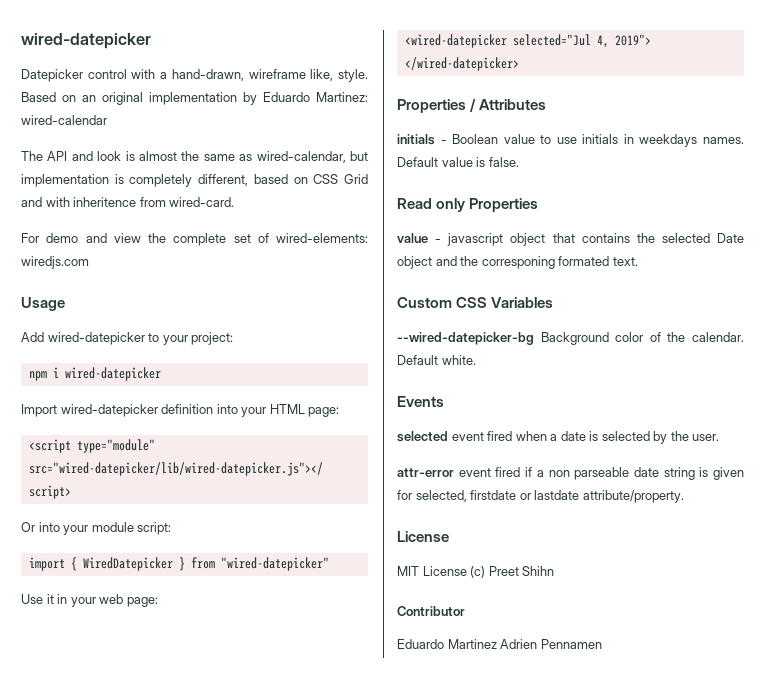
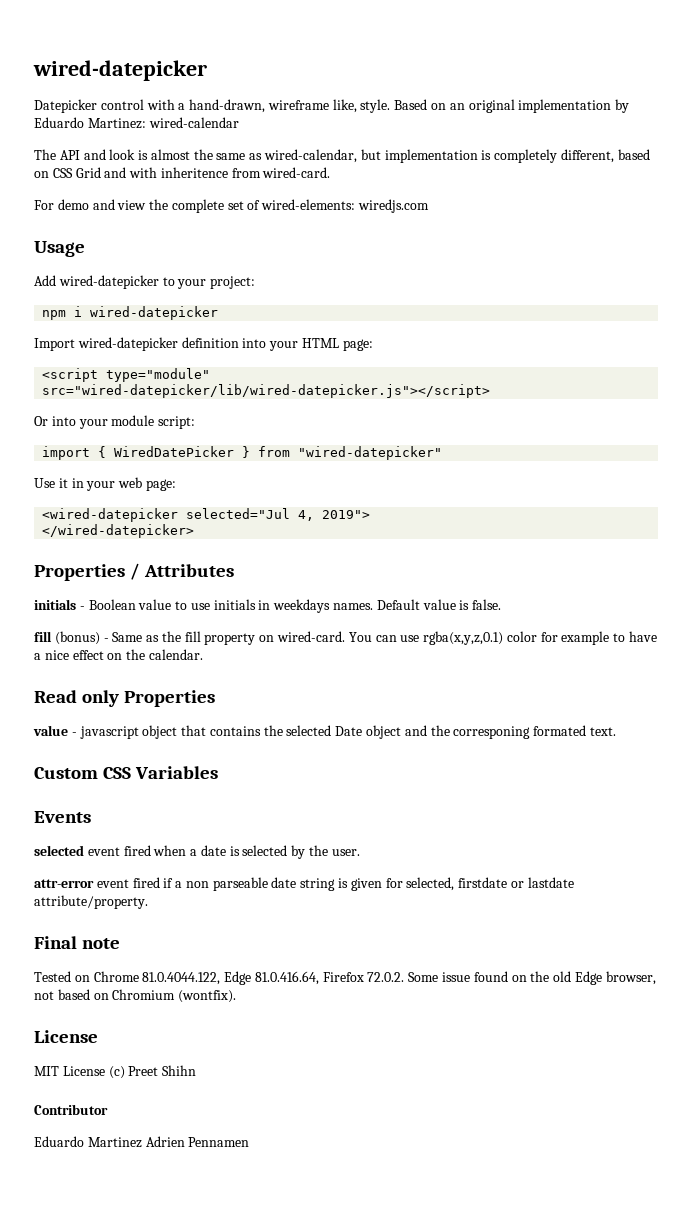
[82,557,173,571] WiredDatepicker -> [114,446,235,457] WiredDatePicker
(519, 162) none -> [34,631,658,645] [34,649,203,660] // fill (bonus) - Same as the fill property on wired-card. You can use rgba(x,y,z,0.1) color for example to have a nice effect on the calendar.
[397,332,744,345] [397,355,476,365] // --wired-datepicker-bg Background color of the calendar. Default white. -> (219, 772) none
(684, 496) none -> [34,936,121,949] [34,971,656,985] [34,989,237,1003] // Final note // Tested on Chrome 81.0.4044.122, Edge 81.0.416.64, Firefox 72.0.2. Some issue found on the old Edge browser, not based on Chromium (wontfix).

